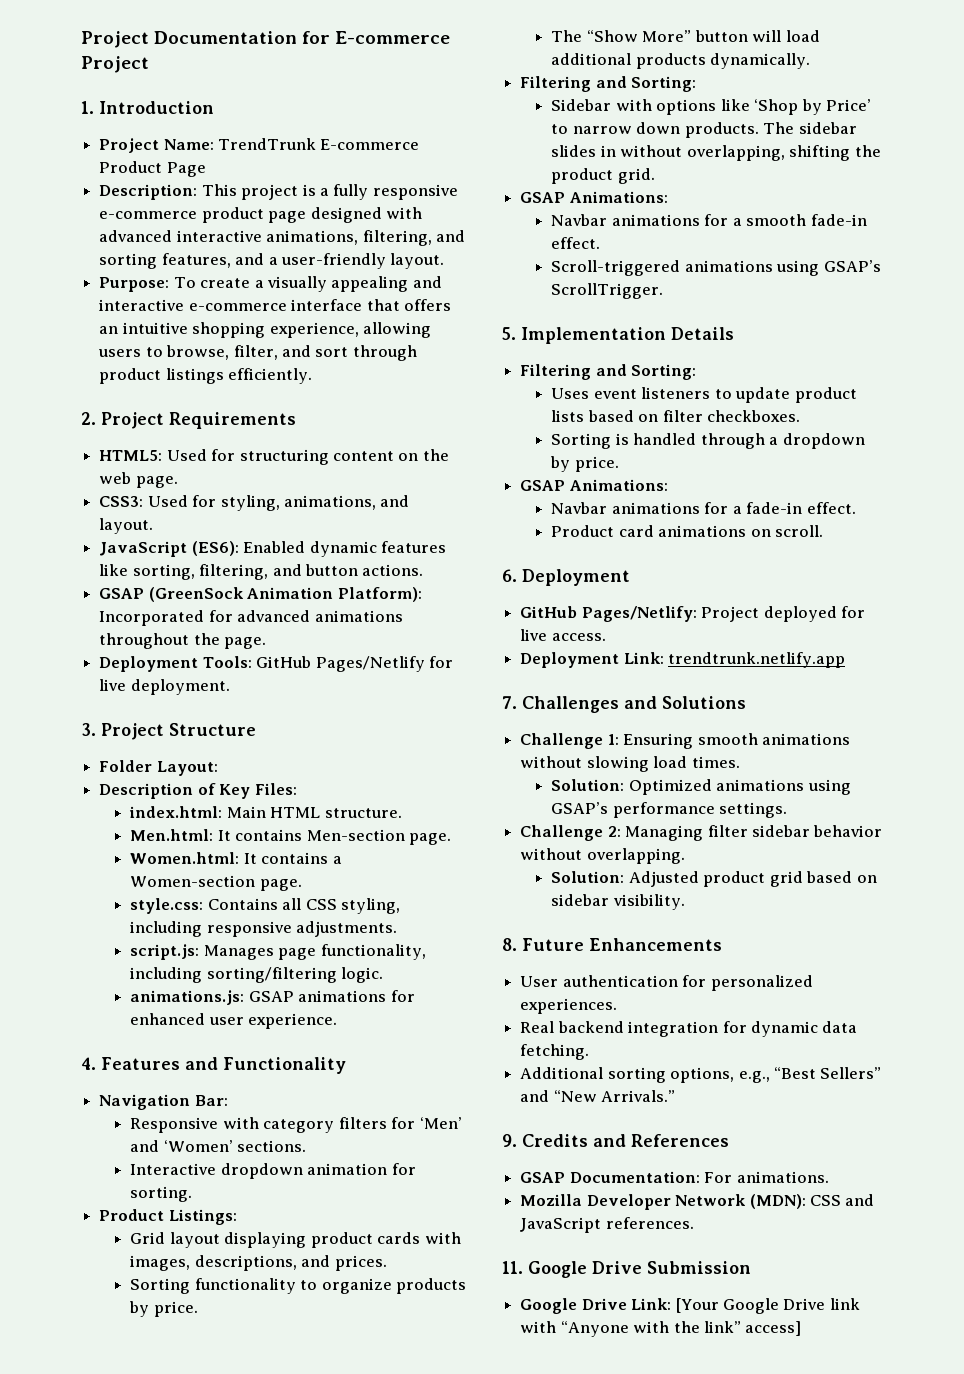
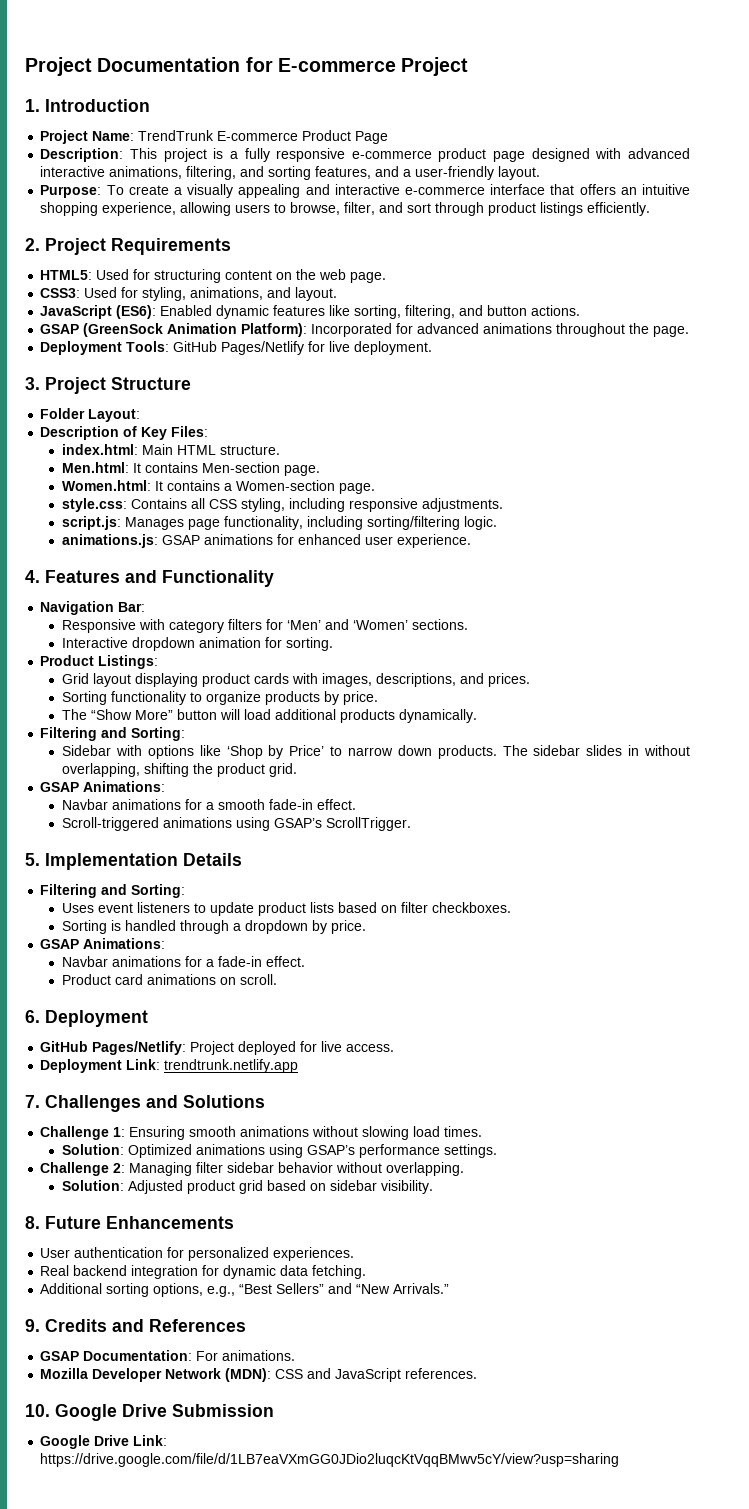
[502,1261,523,1274] 11. -> [25,1404,50,1417] 10.
[675,1298,860,1314] [520,1321,802,1337] [Your Google Drive link with “Anyone with the link” access] -> [40,1453,620,1467] https://drive.google.com/file/d/1LB7eaVXmGG0JDio2luqcKtVqqBMwv5cY/view?usp=sharing

